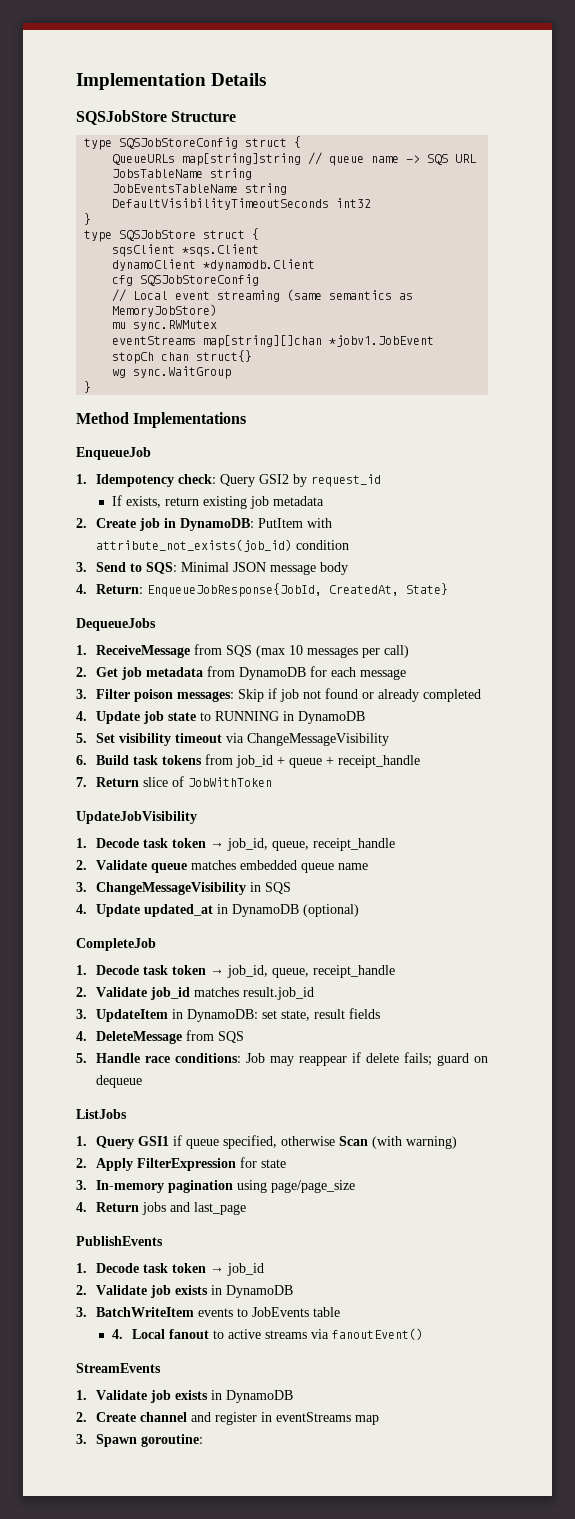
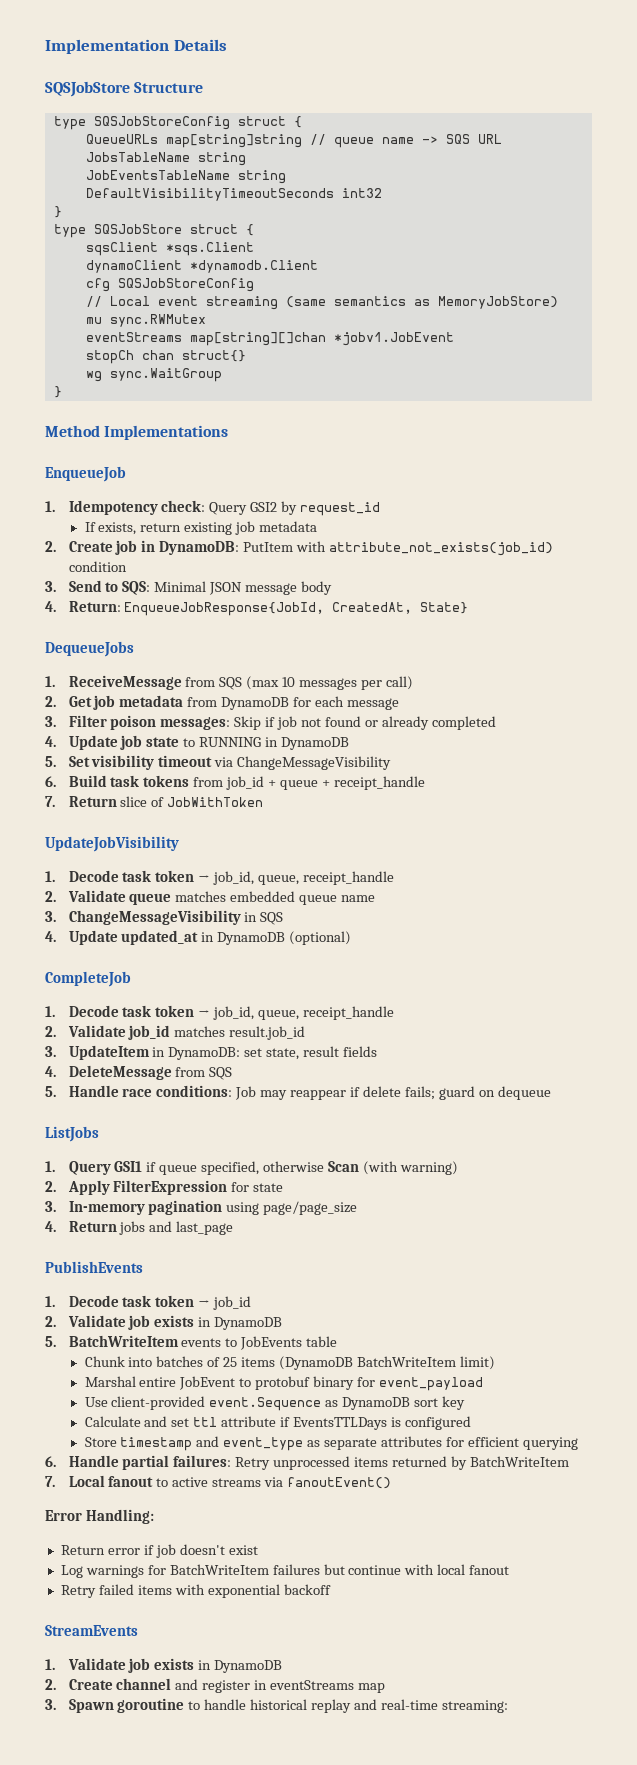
[76,1307,87,1317] 3. -> [45,1336,56,1347] 5.
[111,1329,123,1339] 4. -> [84,1356,495,1370] [84,1376,483,1391] [84,1396,466,1411] [84,1416,471,1430] [84,1436,578,1451] [45,1455,569,1470] [45,1476,55,1487] Chunk into batches of 25 items (DynamoDB BatchWriteItem limit) // Marshal entire JobEvent to protobuf binary for event_payload // Use client-provided event.Sequence as DynamoDB sort key // Calculate and set ttl attribute if EventsTTLDays is configured // Store timestamp and event_type as separate attributes for efficient querying // 6. Handle partial failures: Retry unprocessed items returned by BatchWriteItem // 7.
(424, 1334) none -> [45,1509,154,1524] [60,1544,258,1558] [60,1564,510,1578] [60,1584,331,1598] // Error Handling: // Return error if job doesn't exist // Log warnings for BatchWriteItem failures but continue with local fanout // Retry failed items with exponential backoff
[141,1434,204,1447] goroutine: -> [117,1698,508,1713] goroutine to handle historical replay and real-time streaming:

